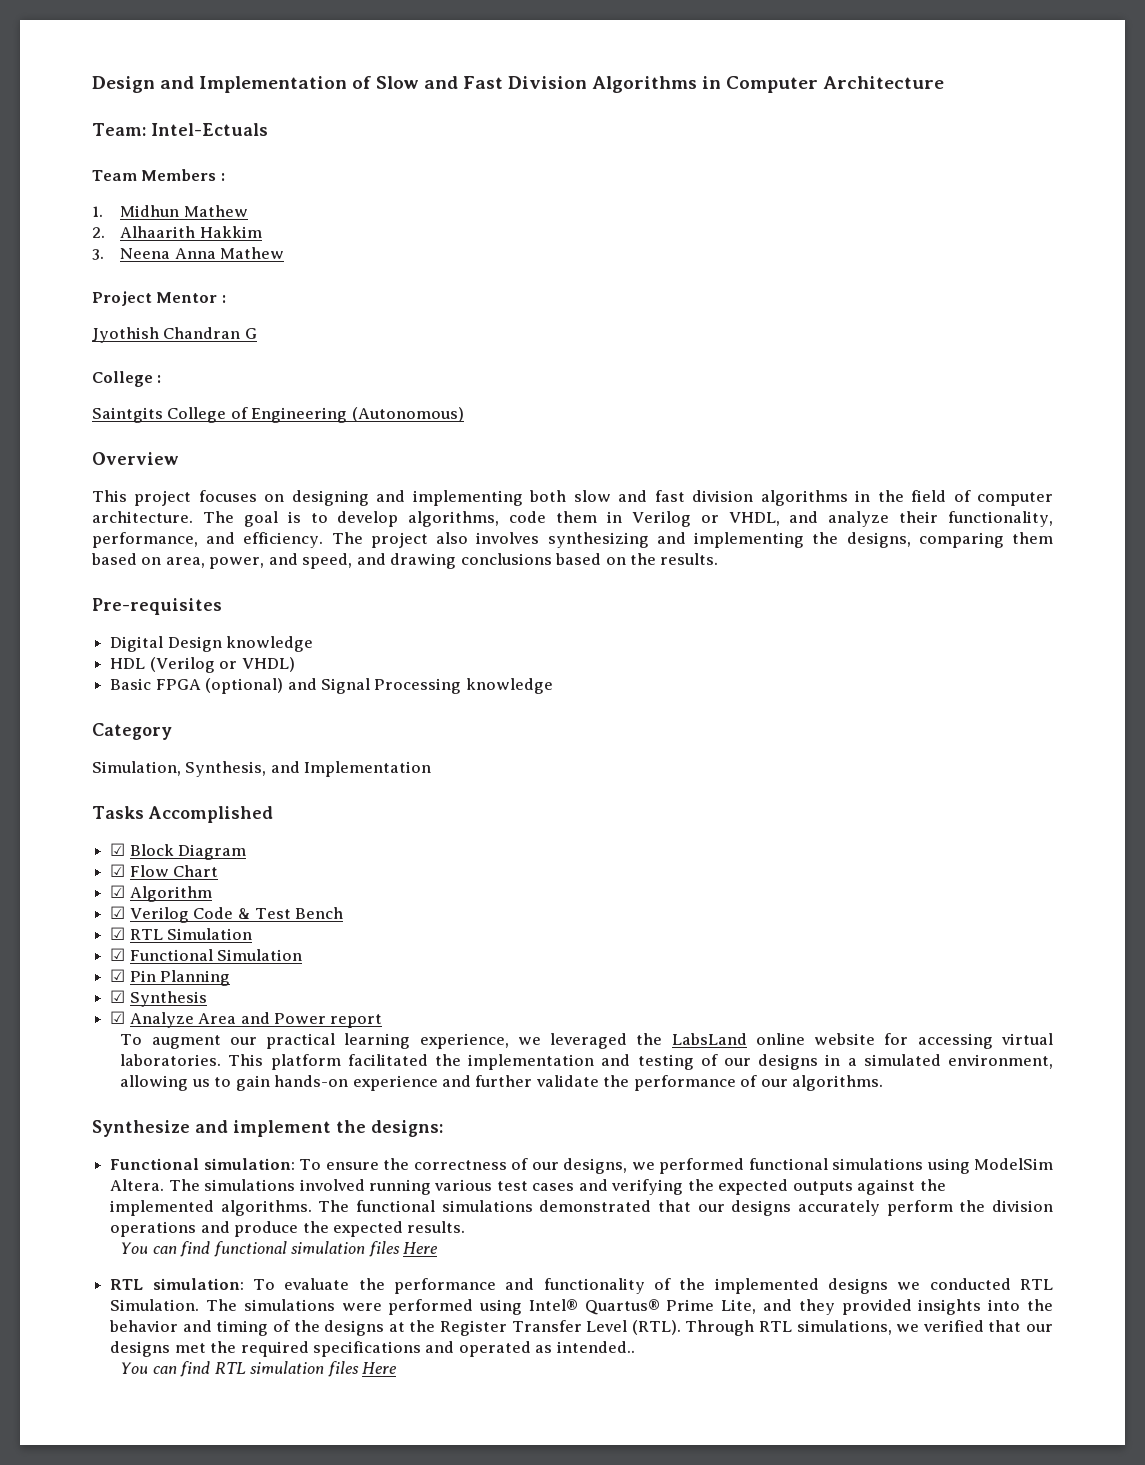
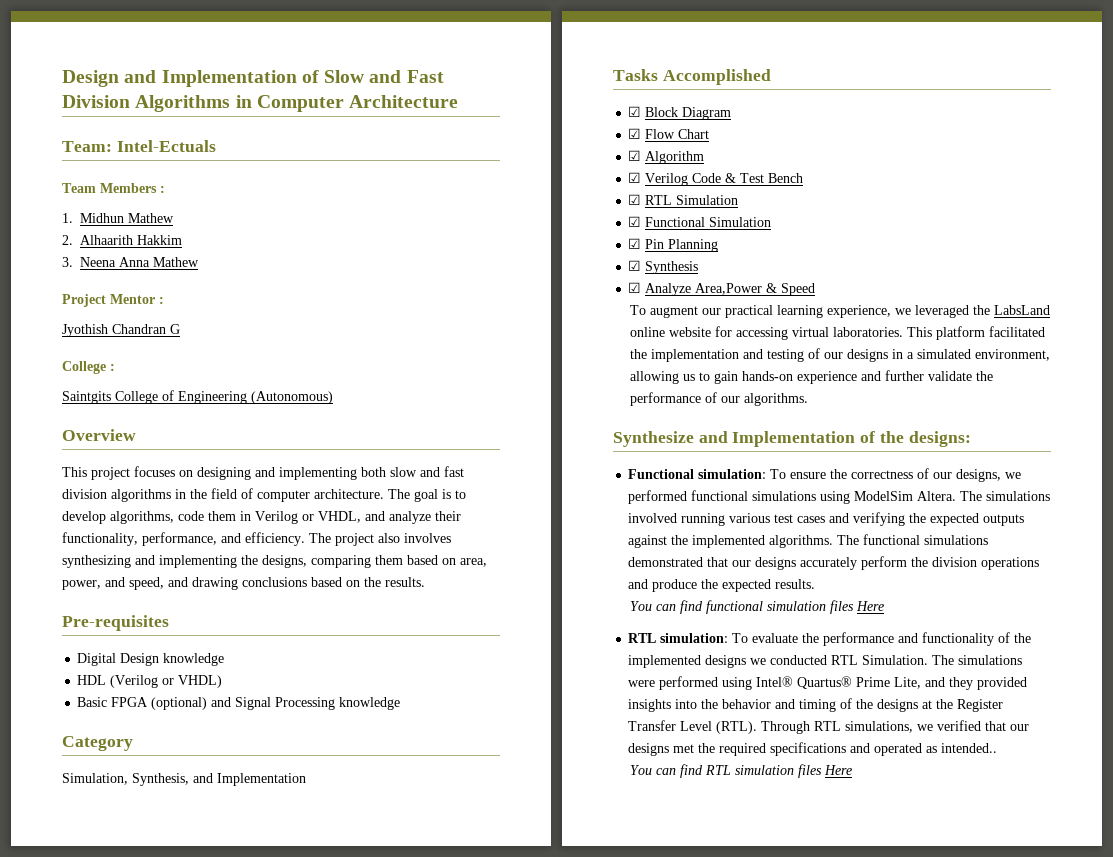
[198,1012,383,1028] Area and Power report -> [695,283,816,296] Area,Power & Speed
[233,1120,331,1137] implement -> [732,431,876,447] Implementation of

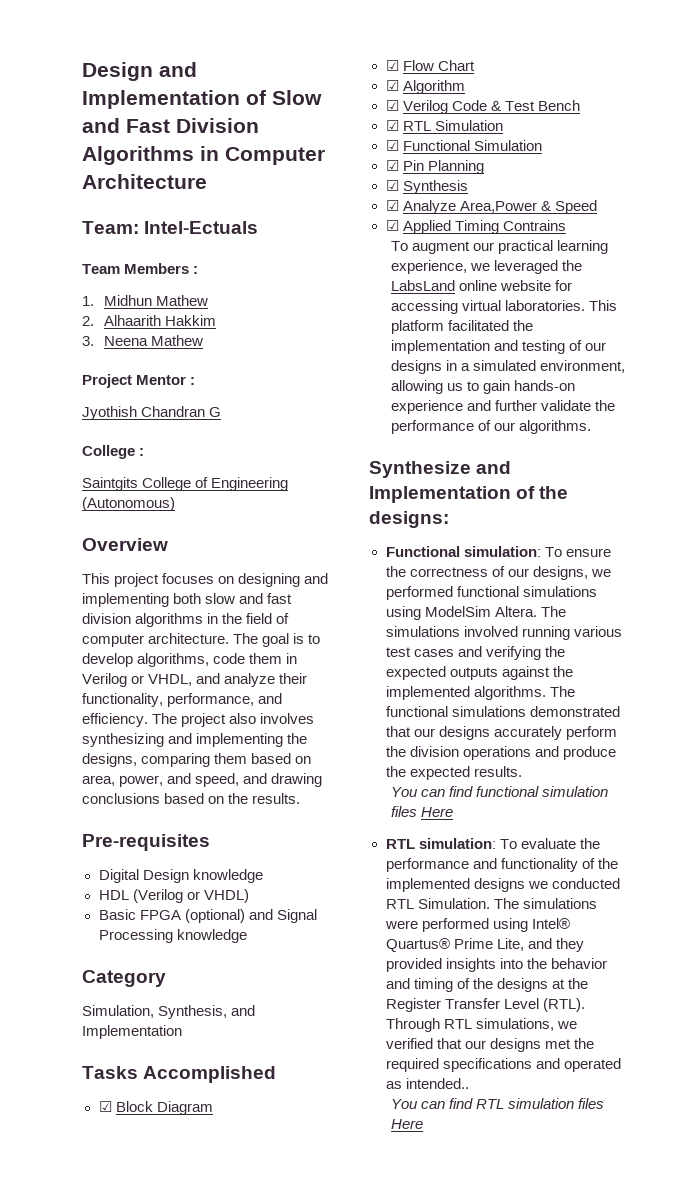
[119,257,150,267] Anna -> (148, 341) none
(816, 289) none -> [385,220,566,234] // ☑ Applied Timing Contrains

